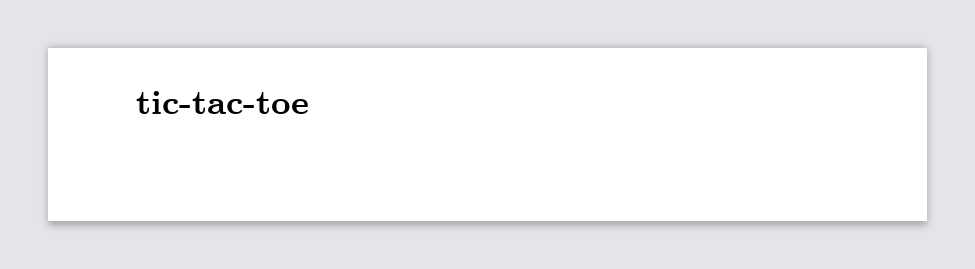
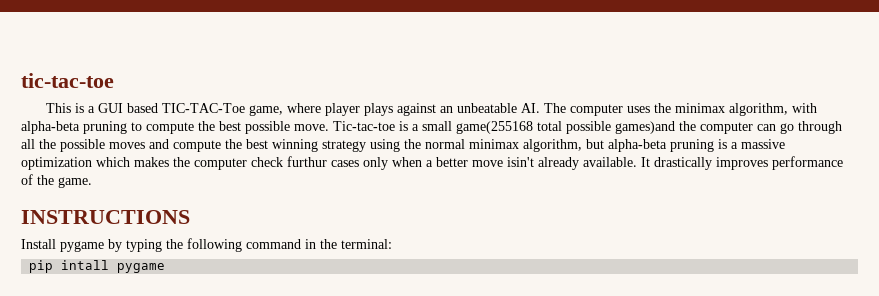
(309, 102) none -> [45,103,817,116] [21,121,842,134] [21,139,785,152] [21,156,843,170] [21,174,92,188] [21,210,190,224] [21,238,392,252] [29,260,166,273] // This is a GUI based TIC-TAC-Toe game, where player plays against an unbeatable AI. The computer uses the minimax algorithm, with alpha-beta pruning to compute the best possible move. Tic-tac-toe is a small game(255168 total possible games)and the computer can go through all the possible moves and compute the best winning strategy using the normal minimax algorithm, but alpha-beta pruning is a massive optimization which makes the computer check furthur cases only when a better move isin't already available. It drastically improves performance of the game. // INSTRUCTIONS // Install pygame by typing the following command in the terminal: // pip intall pygame

